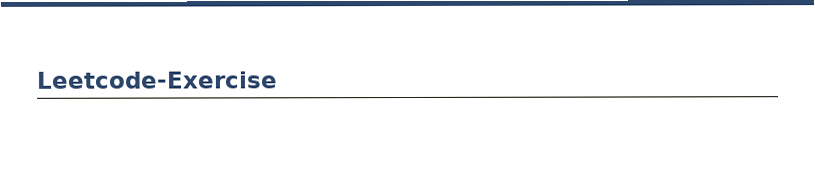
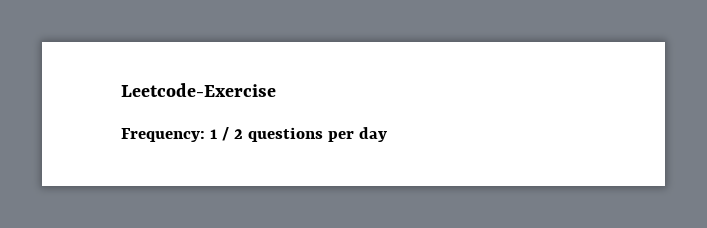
(278, 80) none -> [121,127,387,142] // Frequency: 1 / 2 questions per day

